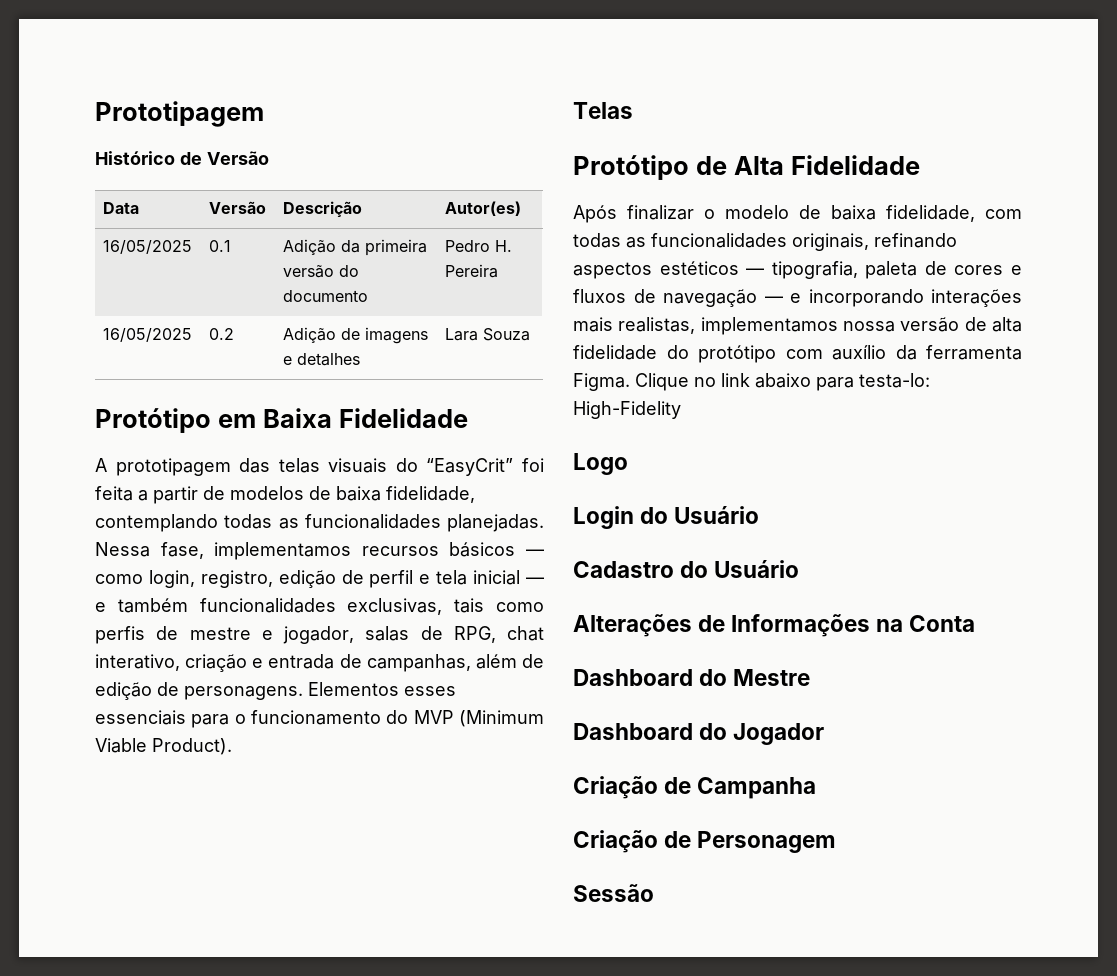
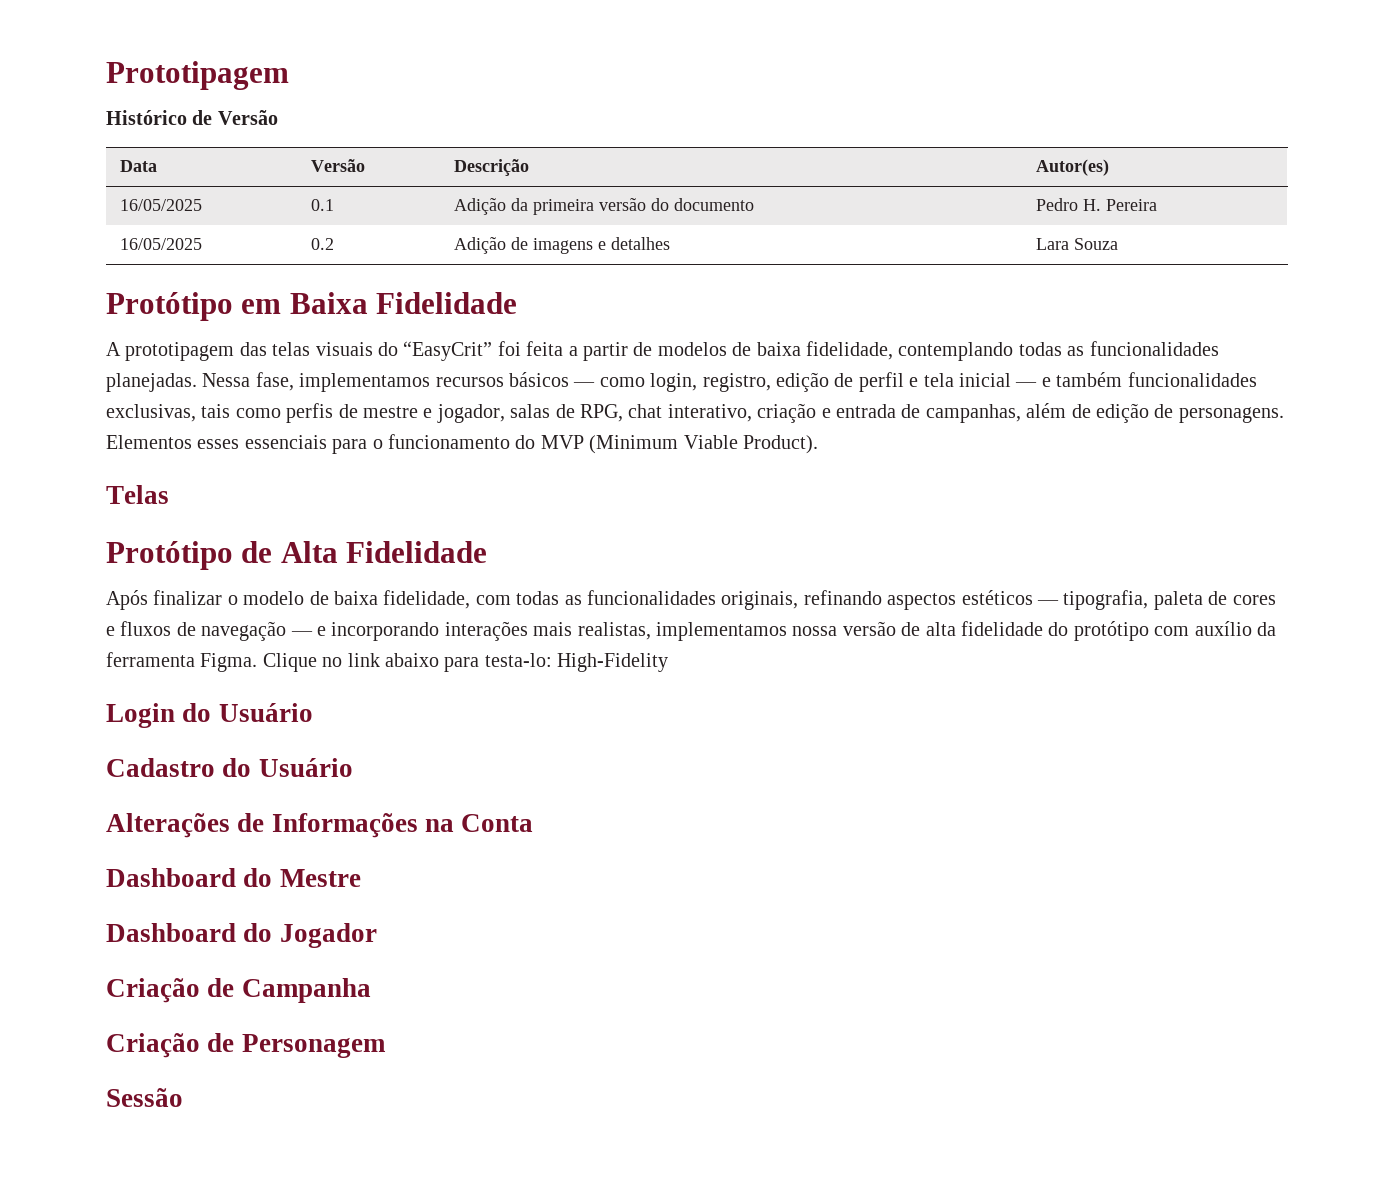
[573,453,628,475] // Logo -> (669, 662) none

